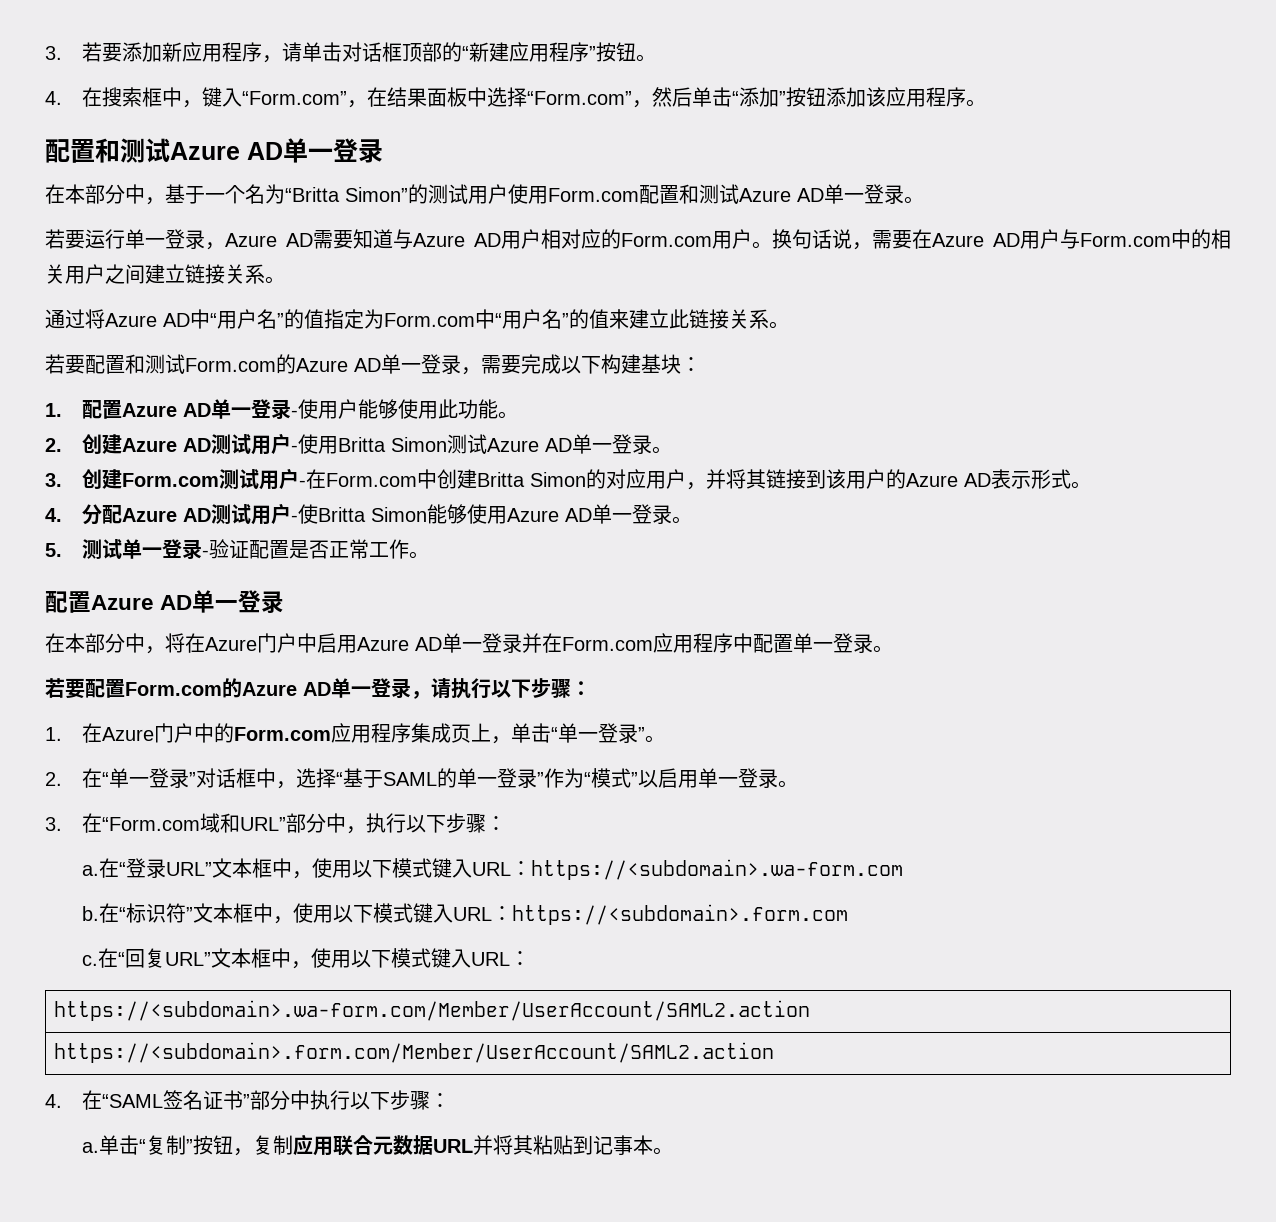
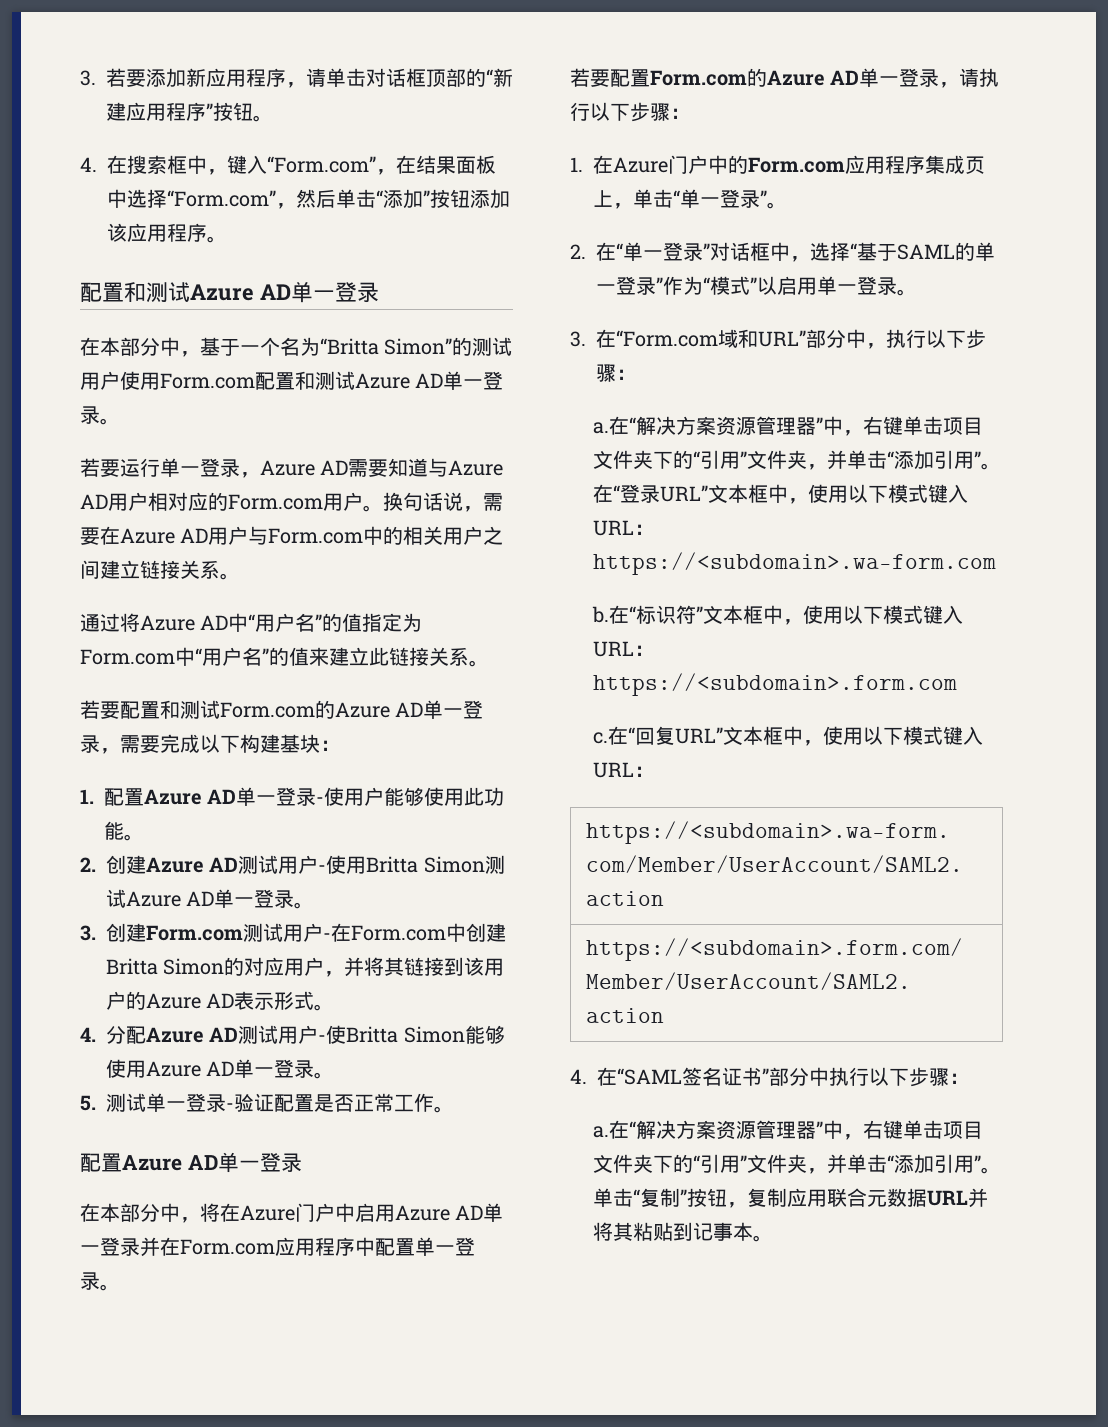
(127, 869) none -> [636,416,984,436] [593,450,1002,470] [593,484,621,503] 解决方案资源管理器”中，右键单击项目文件夹下的“引用”文件夹，并单击“添加引用”。在“
(100, 1147) none -> [609,1120,984,1140] [593,1154,1002,1174] 在“解决方案资源管理器”中，右键单击项目文件夹下的“引用”文件夹，并单击“添加引用”。

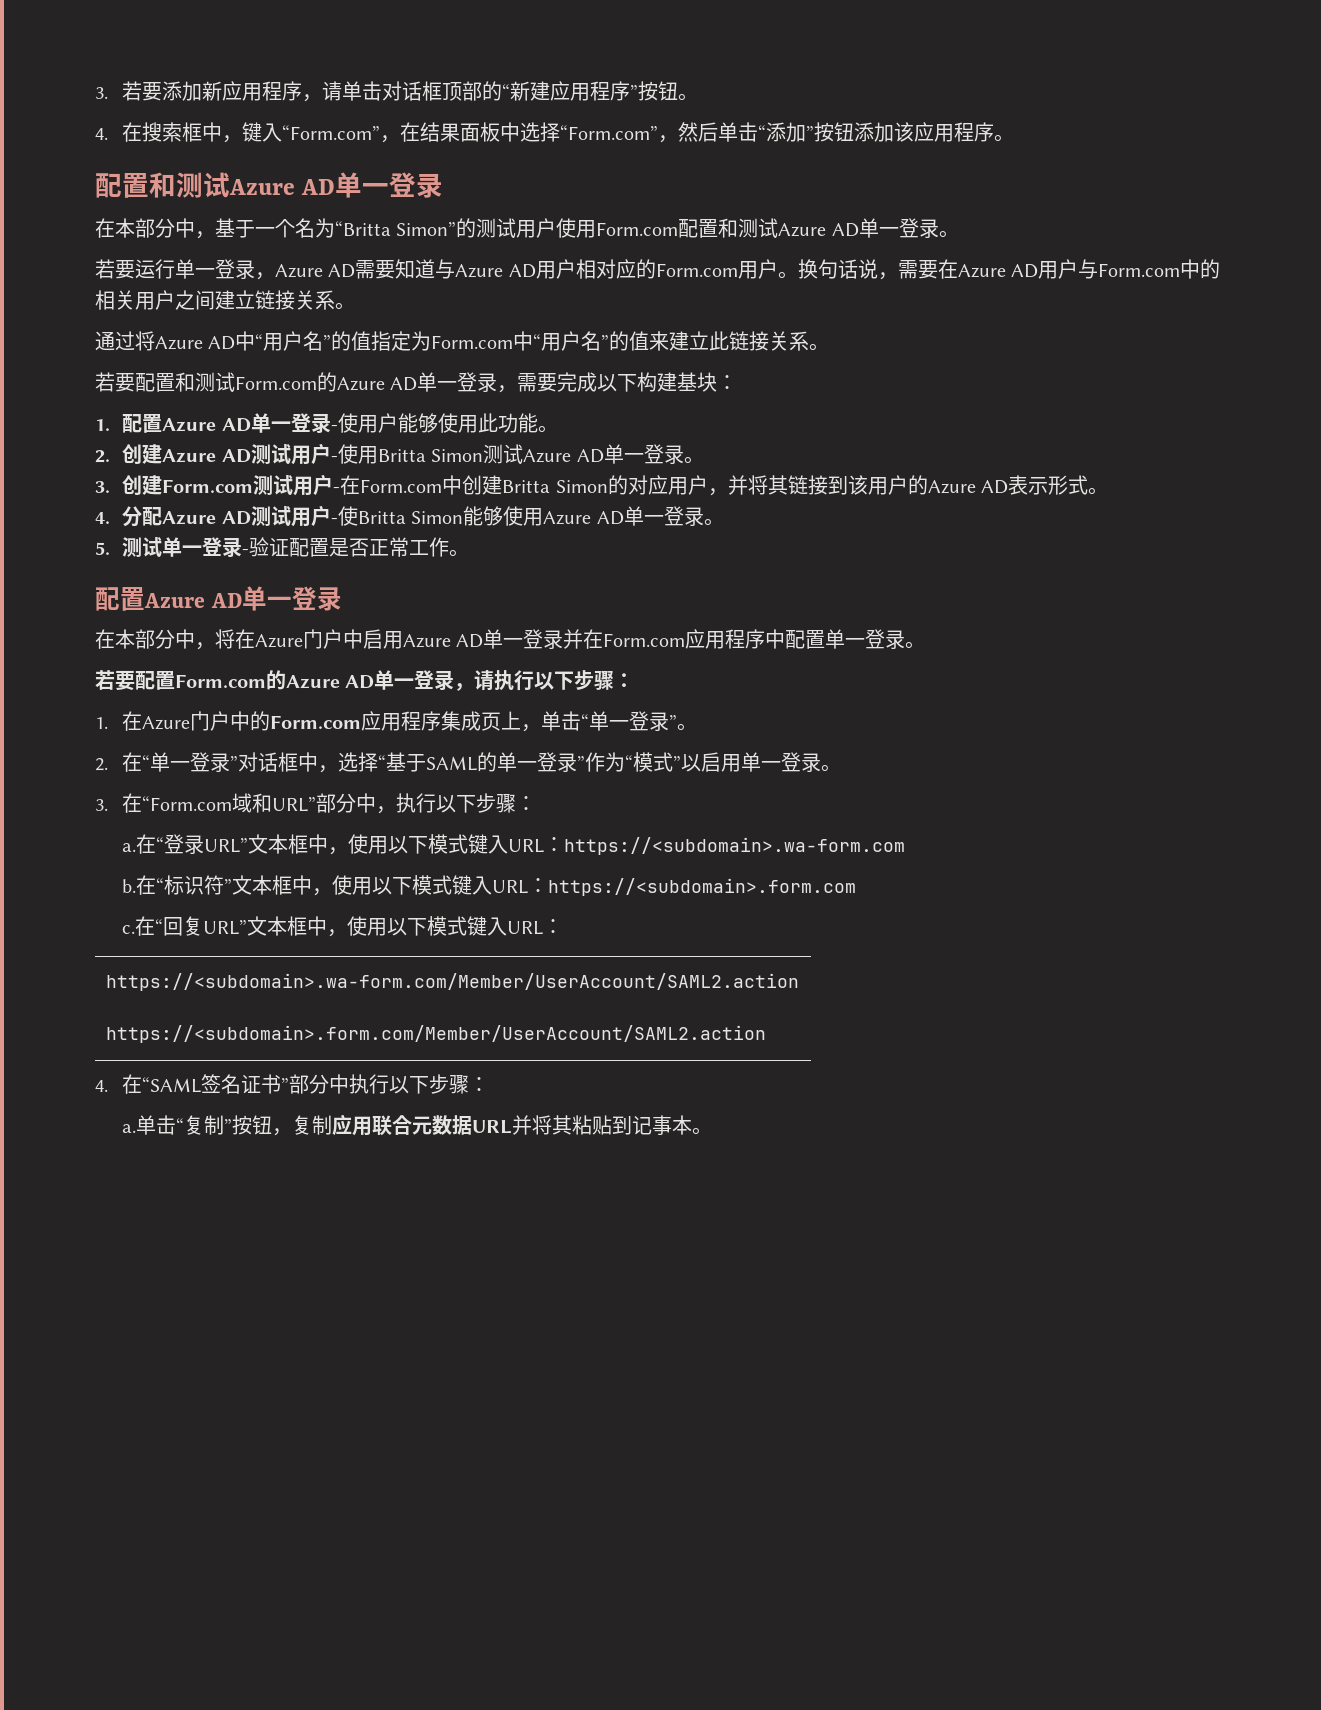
[636,416,984,436] [593,450,1002,470] [593,484,621,503] 解决方案资源管理器”中，右键单击项目文件夹下的“引用”文件夹，并单击“添加引用”。在“ -> (165, 844) none
[609,1120,984,1140] [593,1154,1002,1174] 在“解决方案资源管理器”中，右键单击项目文件夹下的“引用”文件夹，并单击“添加引用”。 -> (137, 1128) none

